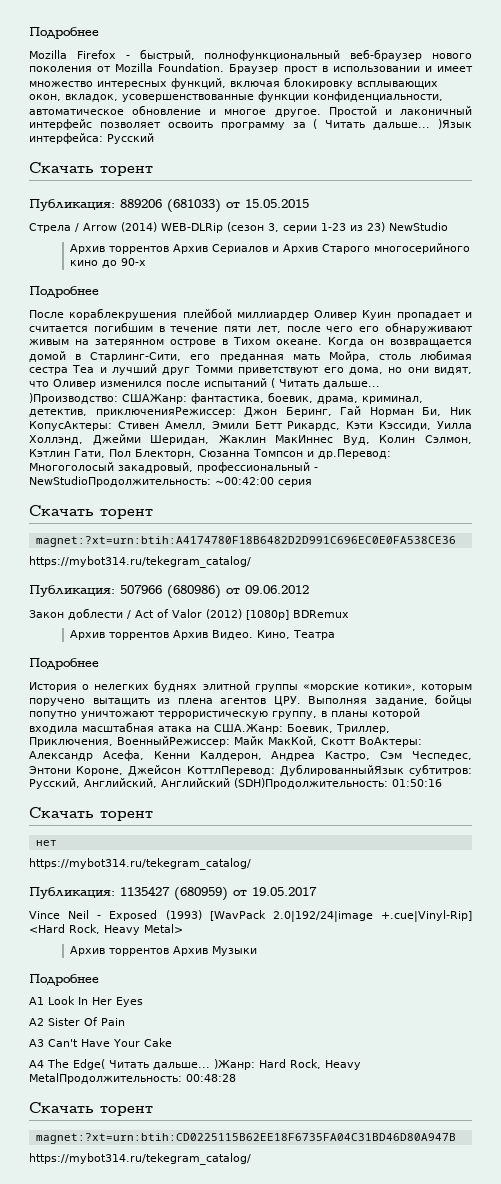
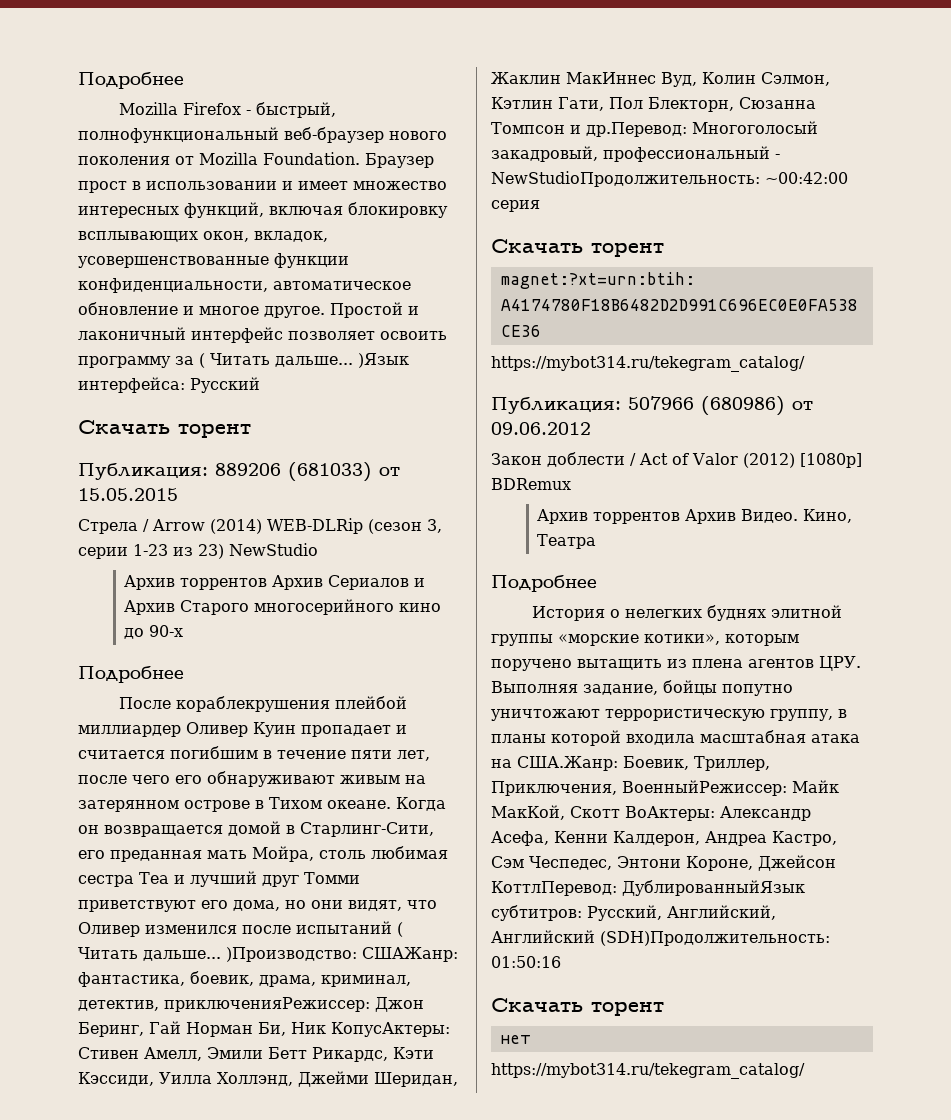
[29,886,317,901] [29,910,472,922] [29,924,183,935] [69,946,257,956] [29,974,99,986] [29,996,143,1007] [29,1017,125,1026] [29,1038,172,1047] [29,1059,361,1070] [29,1073,236,1084] [29,1102,153,1116] [35,1133,456,1144] [29,1153,251,1165] // Публикация: 1135427 (680959) от 19.05.2017 // Vince Neil - Exposed (1993) [WavPack 2.0|192/24|image +.cue|Vinyl-Rip] <Hard Rock, Heavy Metal> // Архив торрентов Архив Музыки // Подробнее // A1 Look In Her Eyes // A2 Sister Of Pain // A3 Can't Have Your Cake // A4 The Edge( Читать дальше... )Жанр: Hard Rock, Heavy MetalПродолжительность: 00:48:28 // Скачать торент // magnet:?xt=urn:btih:CD0225115B62EE18F6735FA04C31BD46D80A947B // https://mybot314.ru/tekegram_catalog/ -> (805, 1071) none

